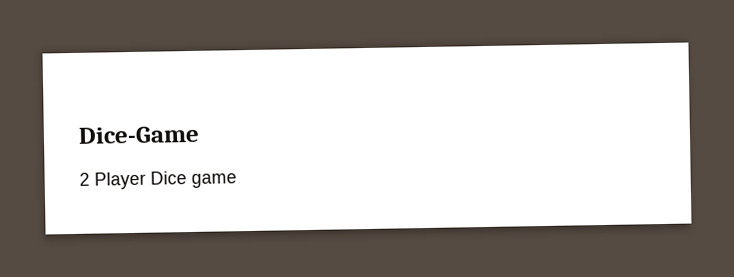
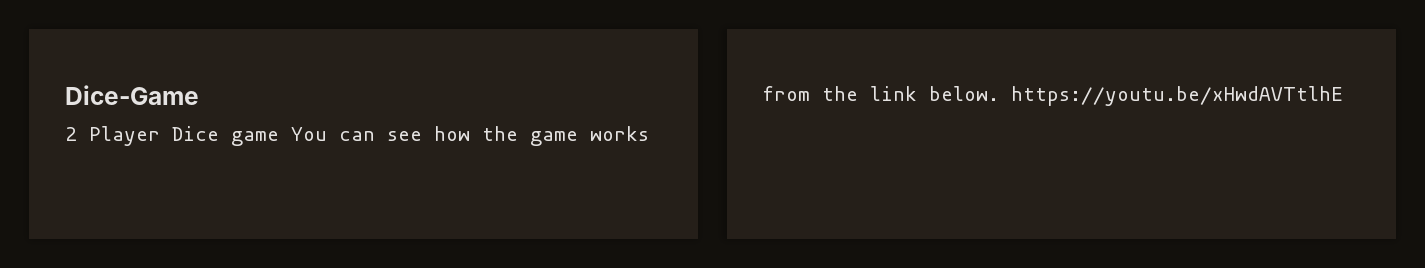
(237, 180) none -> [291,126,649,146] [763,86,1343,106] You can see how the game works from the link below. https://youtu.be/xHwdAVTtlhE

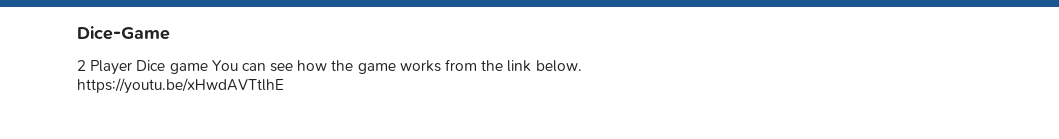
(999, 93) none -> (582, 66) //

